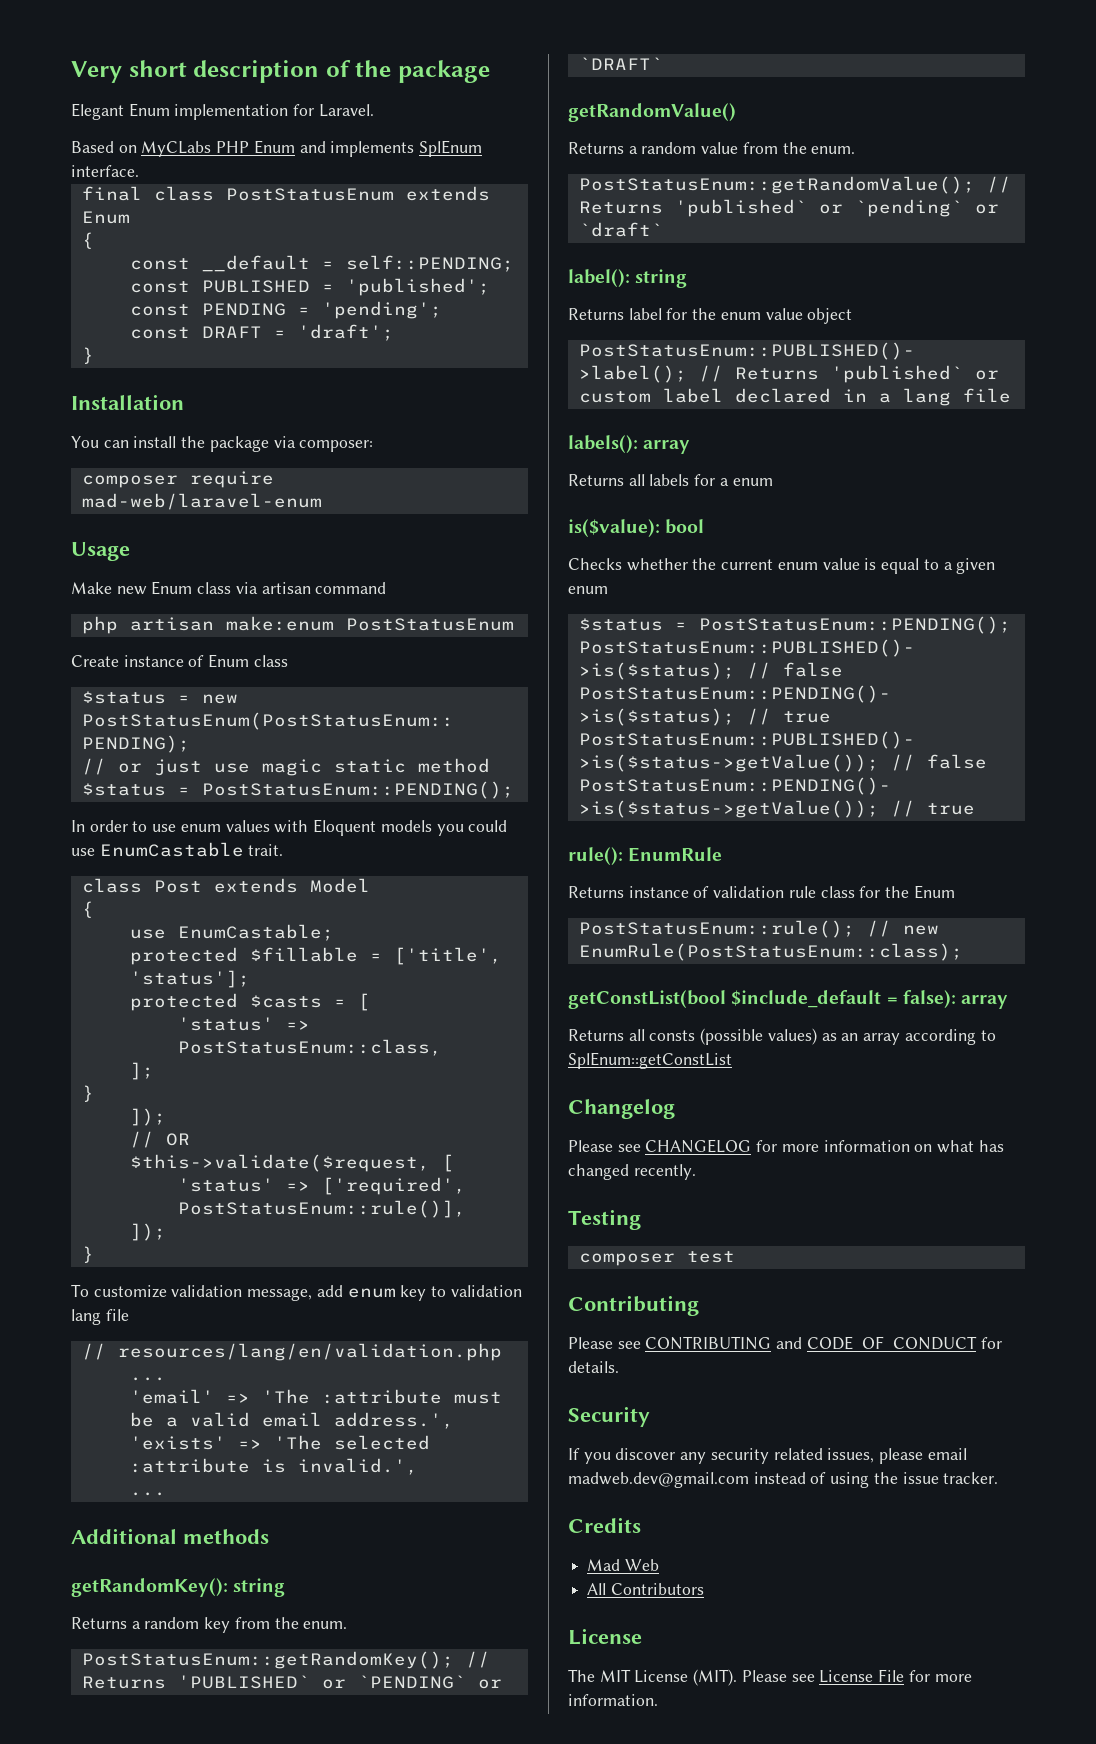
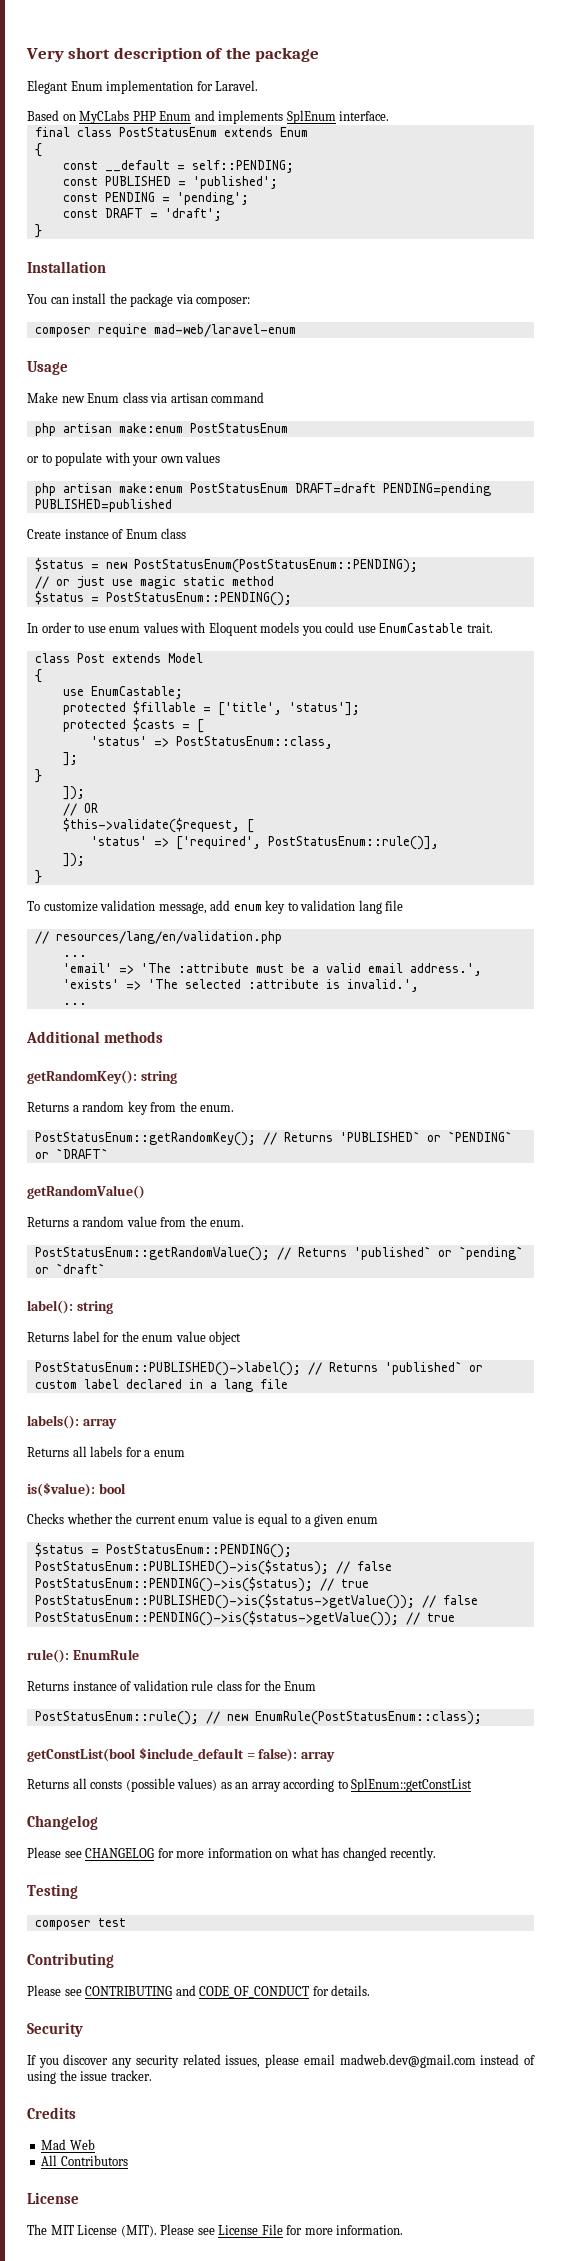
(514, 624) none -> [27,452,221,466] [34,483,491,496] [34,499,172,512] // or to populate with your own values // php artisan make:enum PostStatusEnum DRAFT=draft PENDING=pending PUBLISHED=published

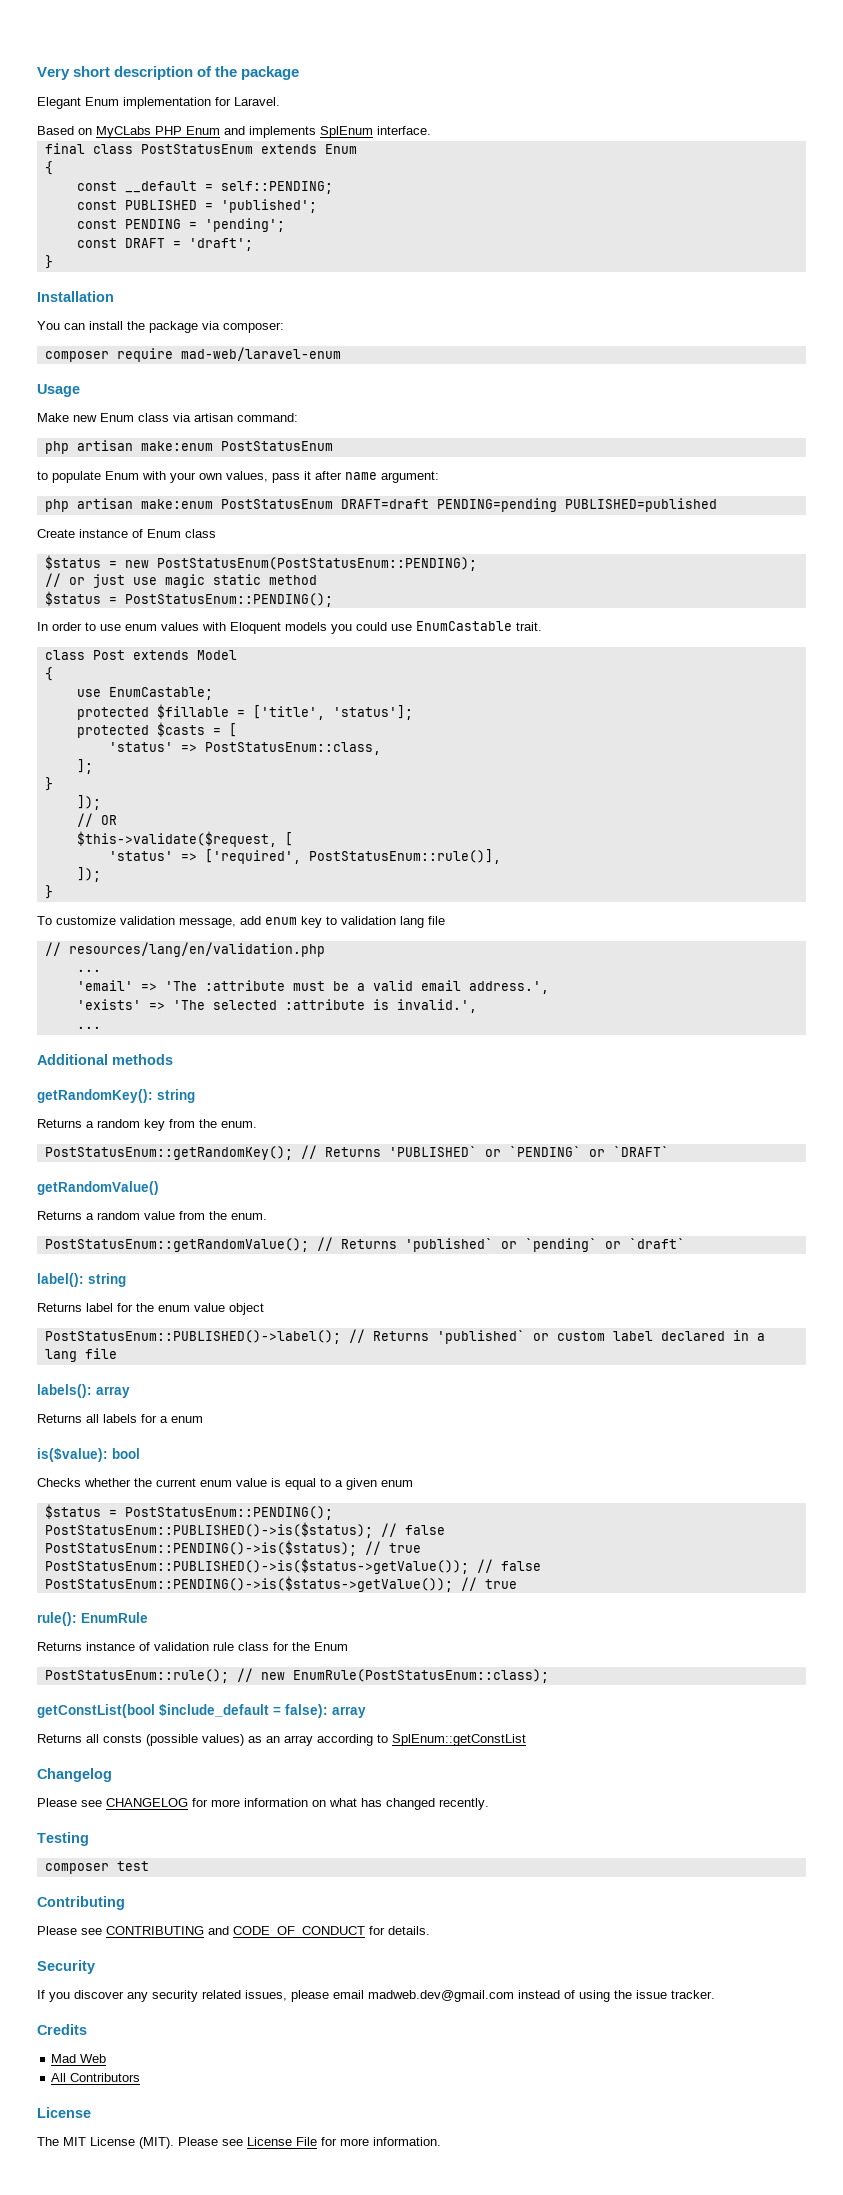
[211,392,265,403] command -> [237,413,298,422] command:
[27,456,39,463] or -> (333, 446) none
(103, 459) none -> [105,471,139,480] Enum
[185,452,221,463] values -> [226,471,439,483] values, pass it after name argument:

